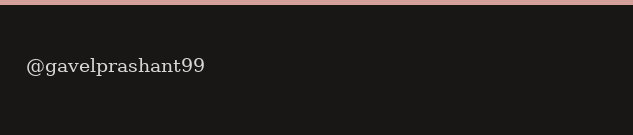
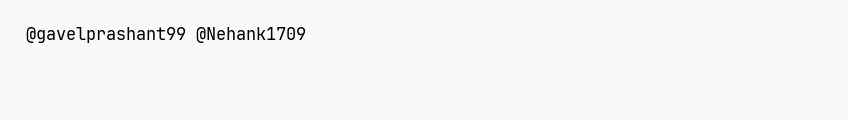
(205, 67) none -> [196,27,306,43] @Nehank1709

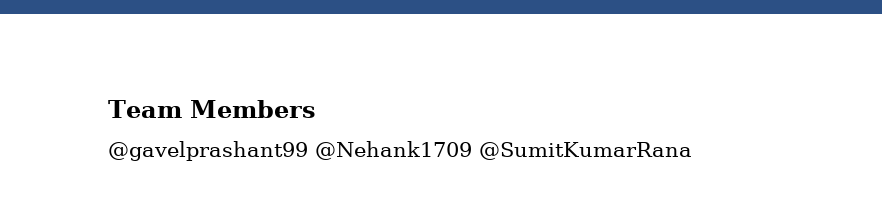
(26, 35) none -> [108,100,316,118] Team Members //
(306, 35) none -> [479,142,692,160] @SumitKumarRana

